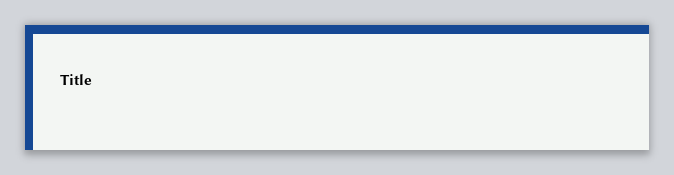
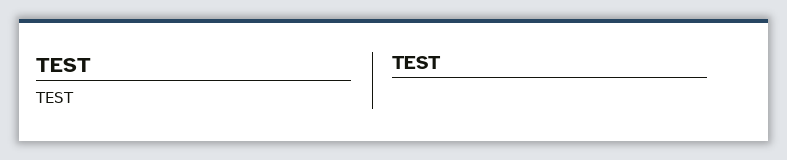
[60,74,92,85] Title -> [36,58,91,72] [35,92,74,103] [392,56,441,69] TEST // TEST // TEST

